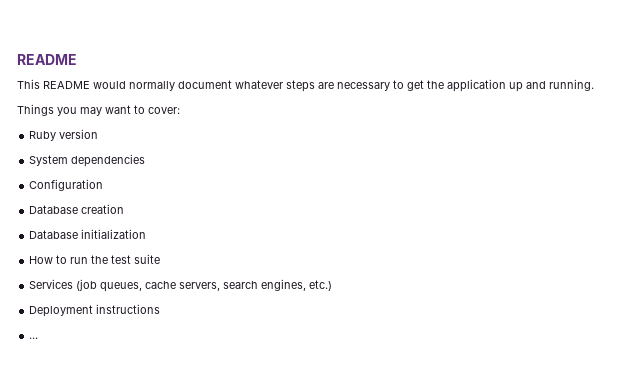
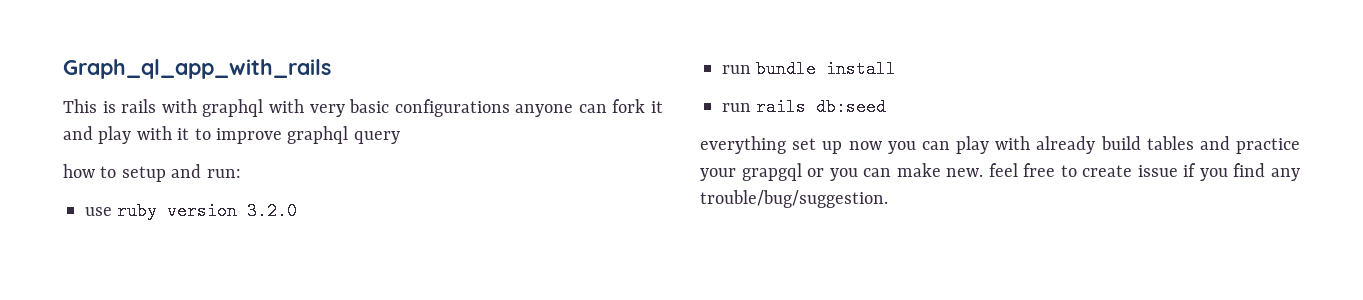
[17,54,77,65] README -> [63,59,331,79] Graph_ql_app_with_rails
[43,79,594,92] [17,104,180,116] [29,129,99,141] [29,154,146,167] [29,179,104,191] [29,204,125,214] [29,229,147,239] [29,254,161,264] [29,279,333,292] [29,304,161,317] [29,337,39,339] README would normally document whatever steps are necessary to get the application up and running. // Things you may want to cover: // Ruby version // System dependencies // Configuration // Database creation // Database initialization // How to run the test suite // Services (job queues, cache servers, search engines, etc.) // Deployment instructions // ... -> [102,99,663,117] [63,126,400,144] [63,164,241,182] [85,202,298,220] [722,60,897,78] [722,98,887,116] [700,136,1300,154] [700,163,1300,181] [700,190,888,208] is rails with graphql with very basic configurations anyone can fork it and play with it to improve graphql query // how to setup and run: // use ruby version 3.2.0 // run bundle install // run rails db:seed // everything set up now you can play with already build tables and practice your grapgql or you can make new. feel free to create issue if you find any trouble/bug/suggestion.

